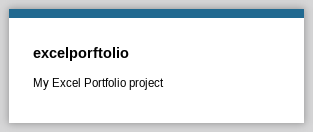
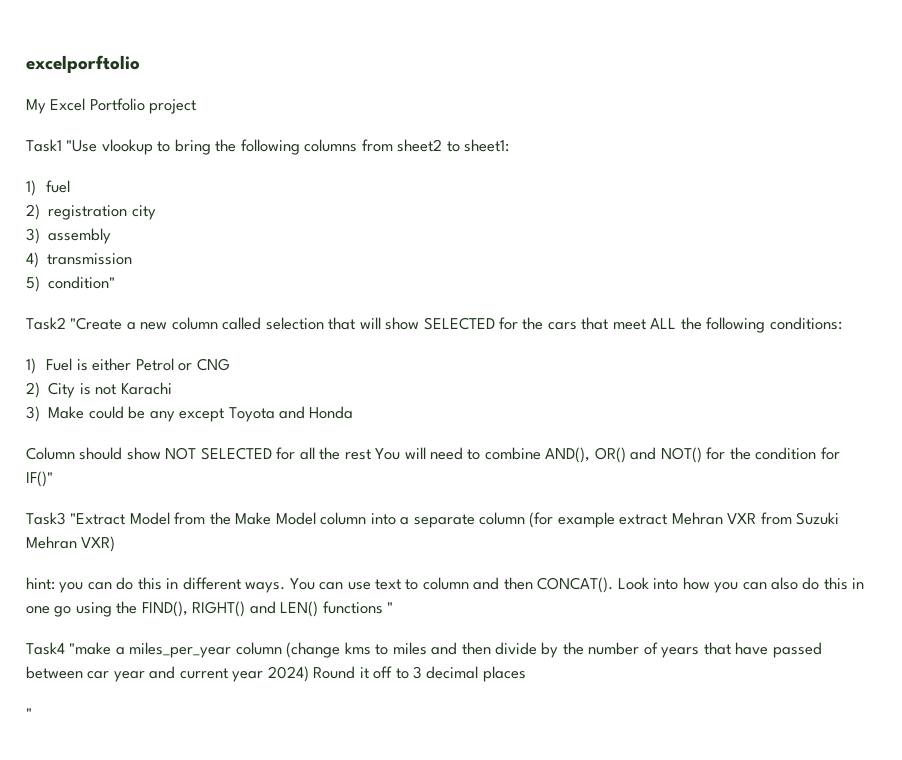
(165, 84) none -> [26,139,510,155] [26,180,71,196] [26,204,156,220] [26,228,112,244] [26,252,133,268] [26,276,116,292] [26,317,842,333] [26,358,230,374] [26,382,172,398] [26,406,354,422] [26,447,840,463] [26,471,53,487] [26,512,840,528] [26,536,116,552] [26,577,865,593] [26,601,394,617] [26,642,822,658] [26,666,526,682] [26,708,32,719] // Task1 "Use vlookup to bring the following columns from sheet2 to sheet1: // 1) fuel // 2) registration city // 3) assembly // 4) transmission // 5) condition" // Task2 "Create a new column called selection that will show SELECTED for the cars that meet ALL the following conditions: // 1) Fuel is either Petrol or CNG // 2) City is not Karachi // 3) Make could be any except Toyota and Honda // Column should show NOT SELECTED for all the rest You will need to combine AND(), OR() and NOT() for the condition for IF()" // Task3 "Extract Model from the Make Model column into a separate column (for example extract Mehran VXR from Suzuki Mehran VXR) // hint: you can do this in different ways. You can use text to column and then CONCAT(). Look into how you can also do this in one go using the FIND(), RIGHT() and LEN() functions " // Task4 "make a miles_per_year column (change kms to miles and then divide by the number of years that have passed between car year and current year 2024) Round it off to 3 decimal places // "

